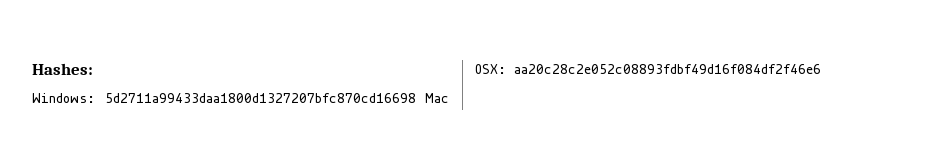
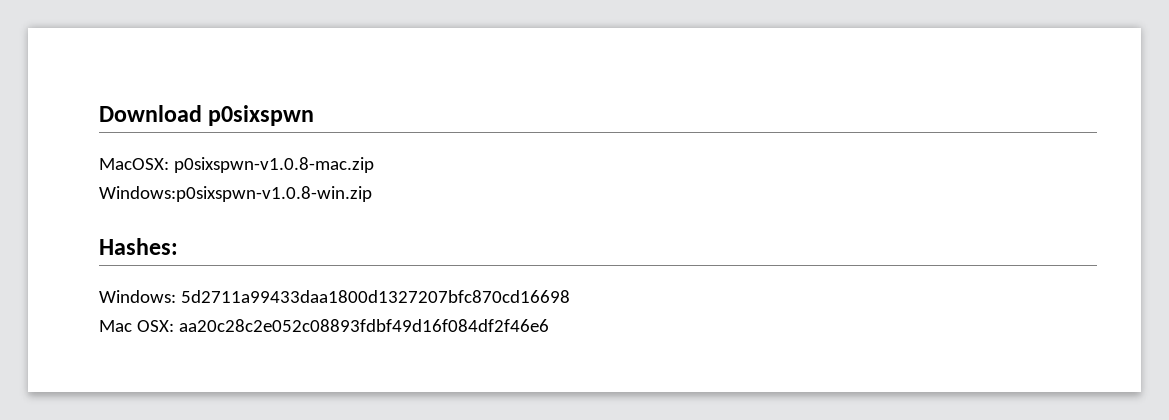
(32, 69) none -> [99,105,315,126] [99,157,374,173] [99,186,372,202] Download p0sixspwn // MacOSX: p0sixspwn-v1.0.8-mac.zip // Windows:p0sixspwn-v1.0.8-win.zip //
(416, 98) none -> (570, 296) //

